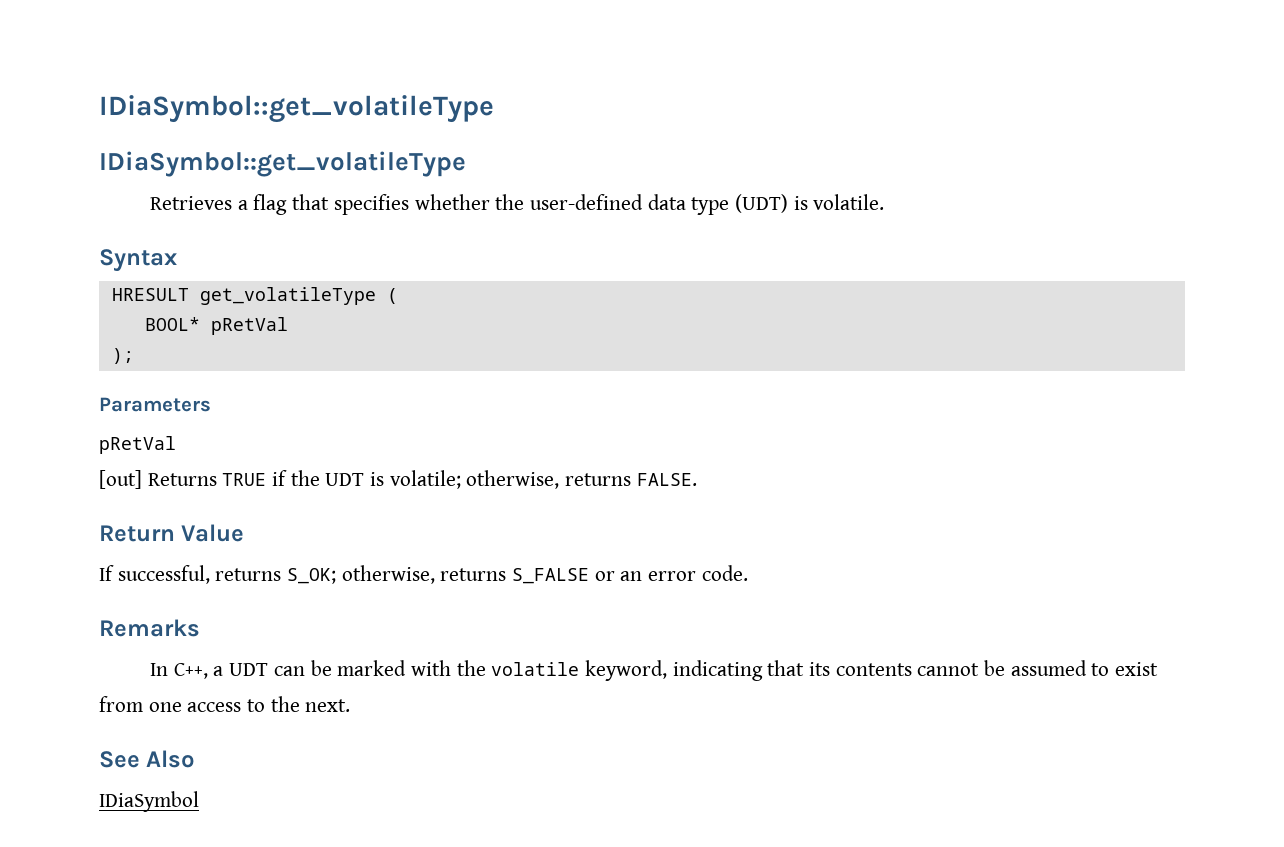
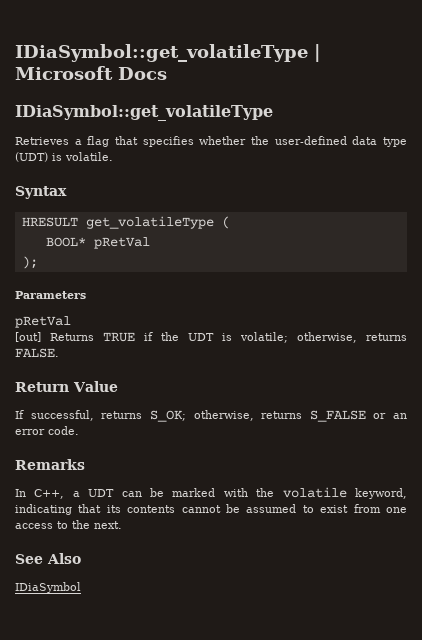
[99,95,494,123] IDiaSymbol::get_volatileType -> [15,44,321,62] [15,66,167,80] IDiaSymbol::get_volatileType | Microsoft Docs

